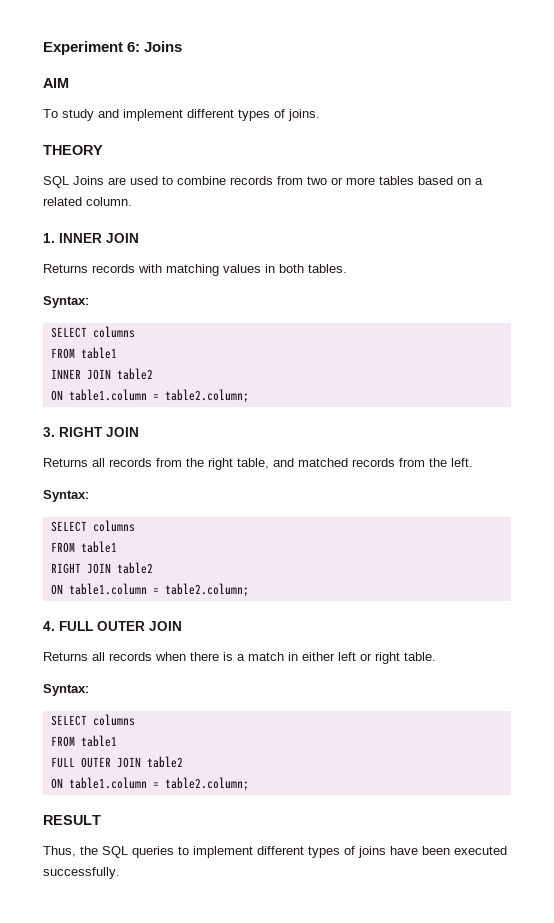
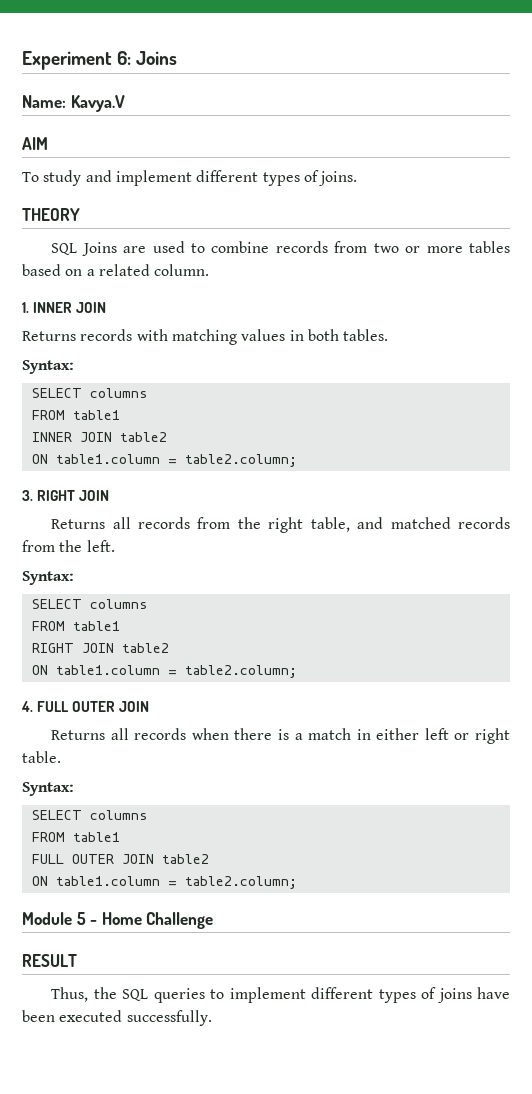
(183, 46) none -> [22,95,125,112] // Name: Kavya.V
(249, 784) none -> [22,912,214,929] // Module 5 - Home Challenge

